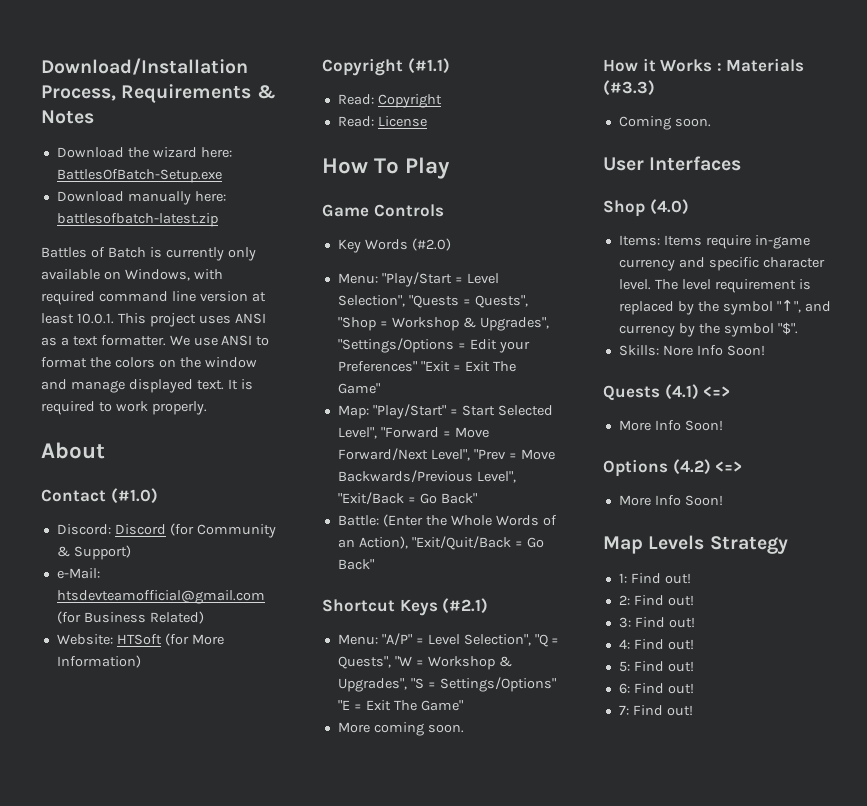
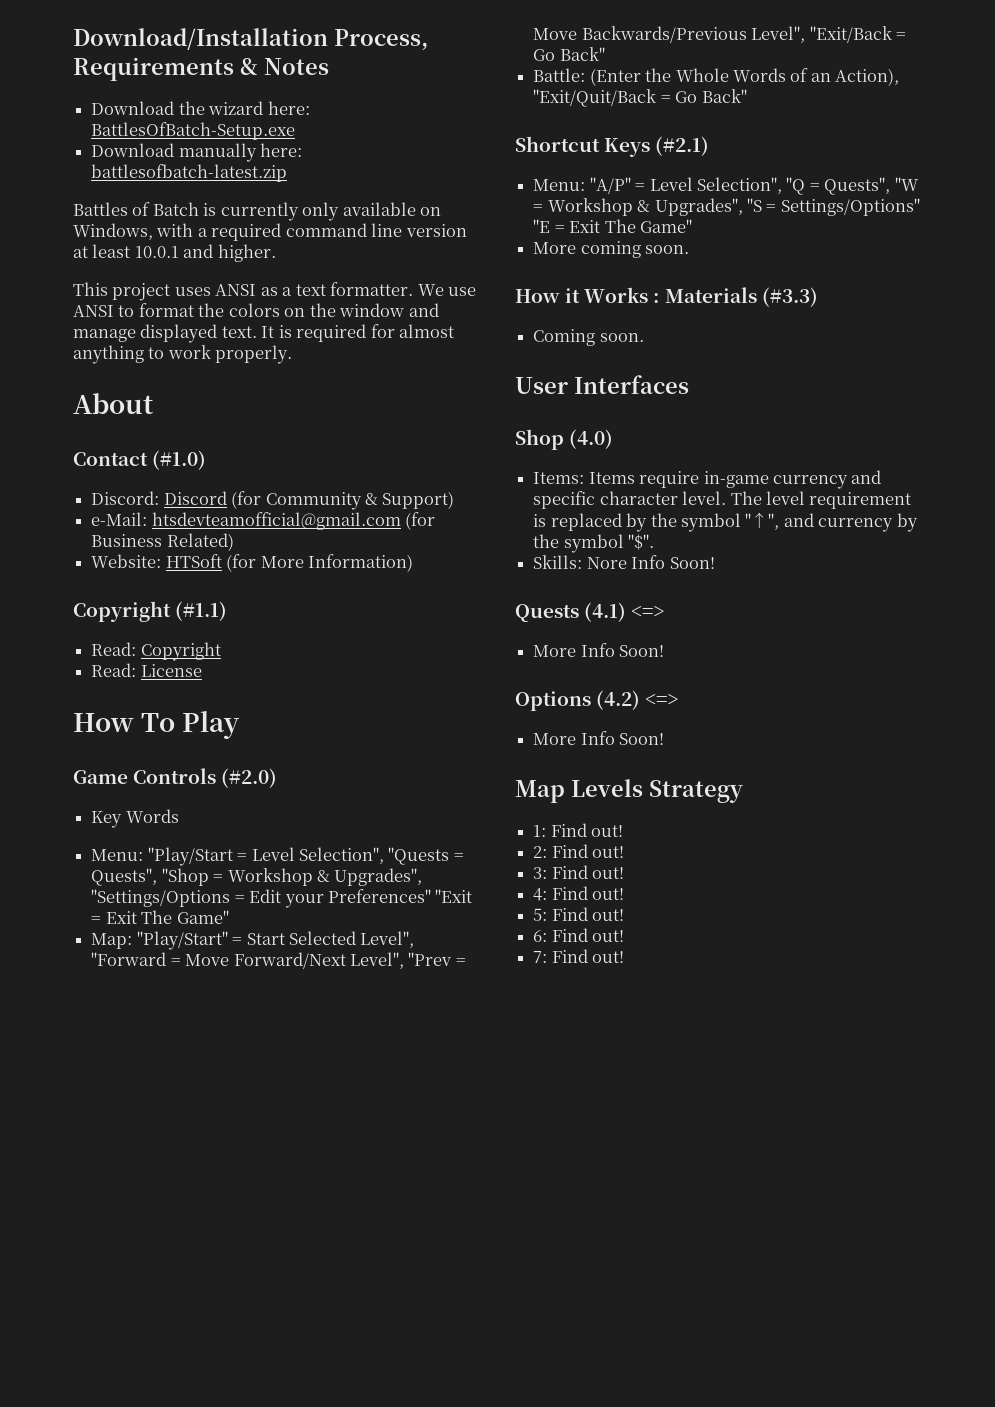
(223, 274) none -> [197,228,208,237] a
[76,313,114,324] 10.0.1. -> [134,244,276,262] 10.0.1 and higher. //
(95, 408) none -> [370,324,455,338] [73,345,144,364] for almost anything
(444, 210) none -> [221,768,278,788] (#2.0)
[411,238,451,251] (#2.0) -> (179, 816) none

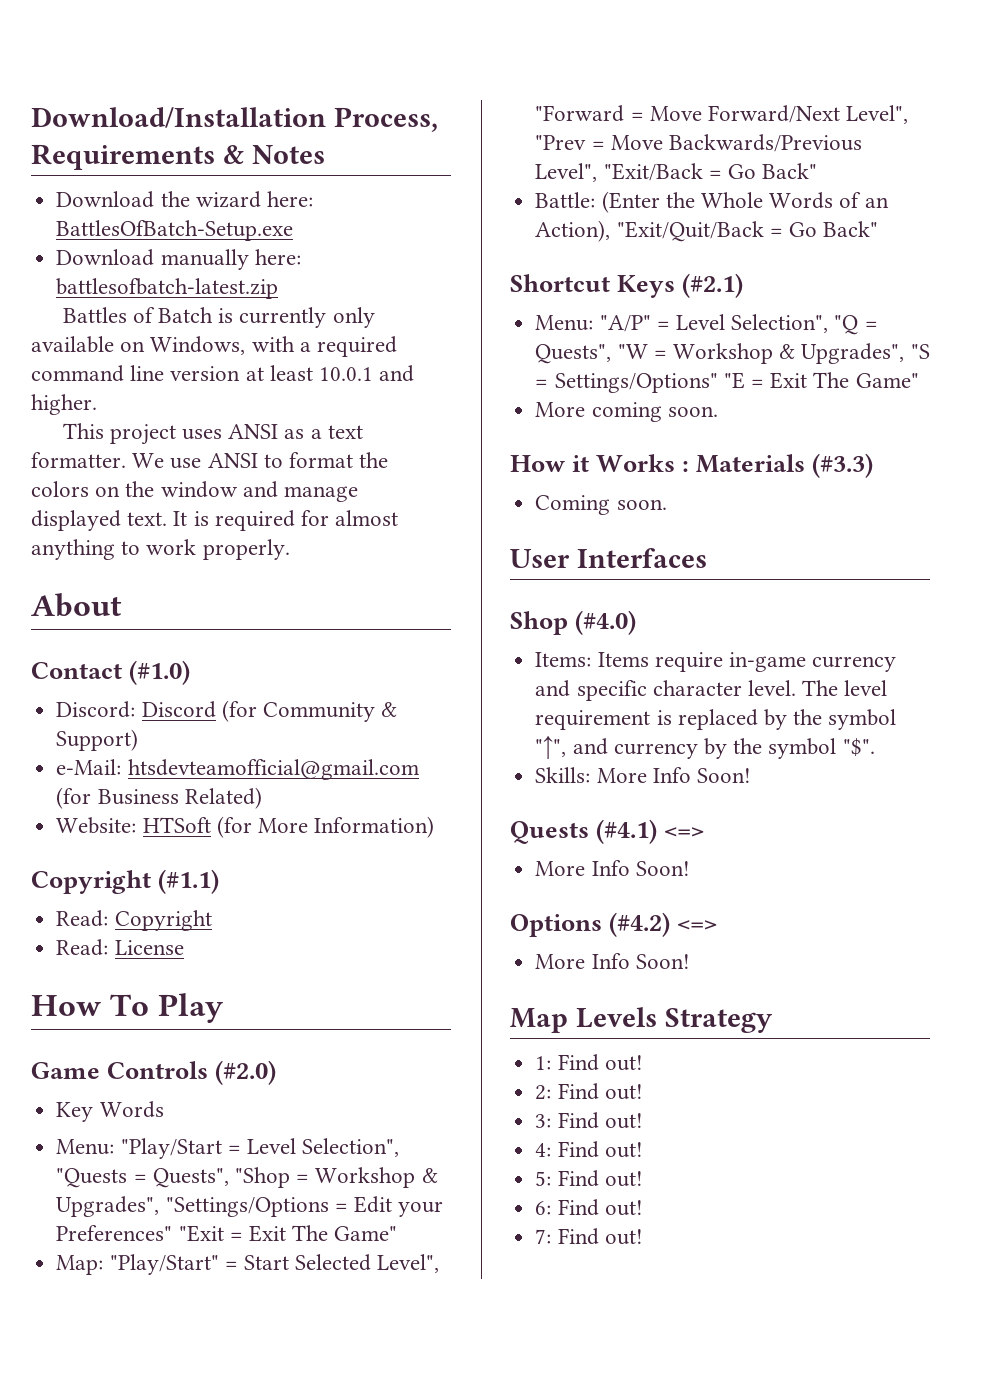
[569,429,614,449] (4.0) -> [575,610,637,635] (#4.0)
[586,557,627,569] Nore -> [596,768,647,783] More
[584,602,627,622] (4.1) -> [596,819,658,844] (#4.1)
[596,690,641,710] (4.2) -> [609,912,671,937] (#4.2)

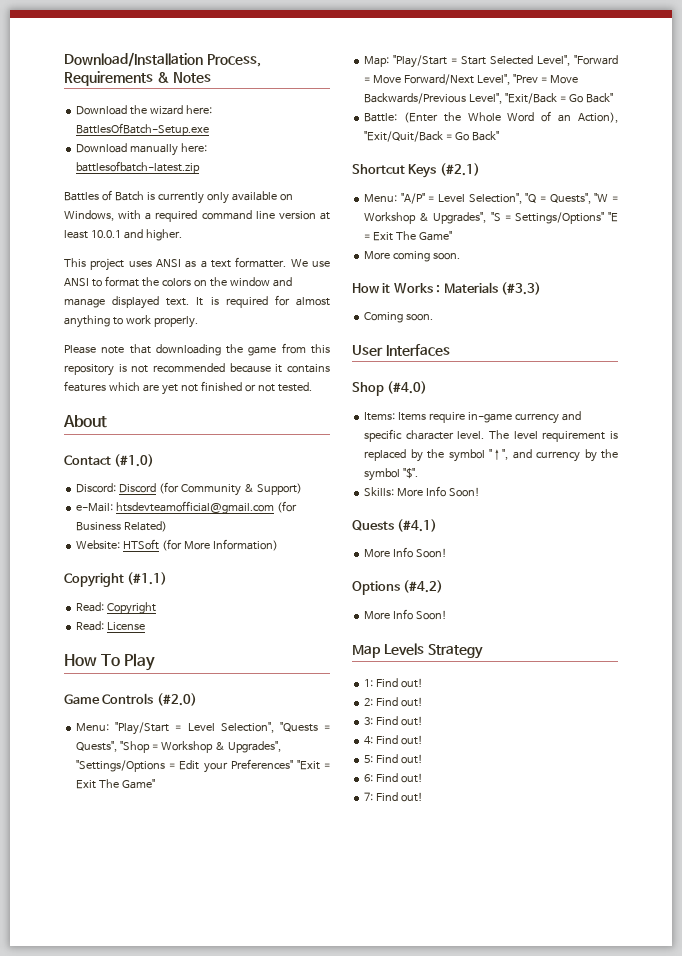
(290, 549) none -> [64,343,330,356] [64,363,330,376] [64,381,312,395] // Please note that downloading the game from this repository is not recommended because it contains features which are yet not finished or not tested.
[56,1101,164,1122] // Key Words -> (197, 699) none
[109,1254,219,1275] "Play/Start" -> [393,55,448,68] "Play/Start
[769,192,834,209] Words -> [507,112,535,122] Word
[664,827,705,838] <=> -> (438, 525) none
[677,920,718,931] <=> -> (444, 586) none

